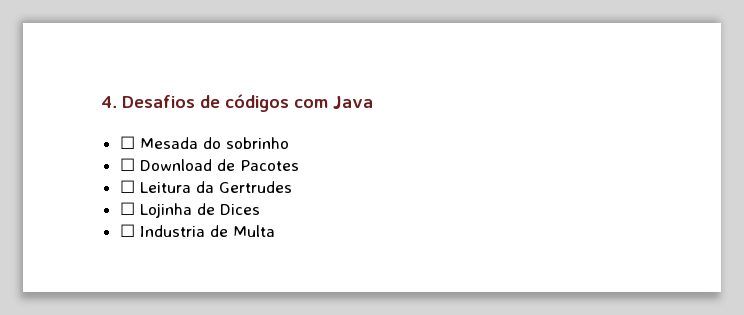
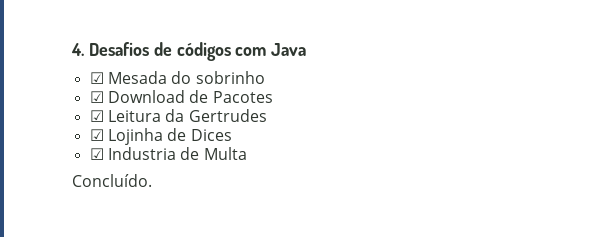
[119,136,135,149] ☐ -> [89,72,104,84] ☑
[119,158,135,171] ☐ -> [89,91,104,103] ☑
[119,180,135,193] ☐ -> [89,110,104,122] ☑
[119,202,135,215] ☐ -> [89,129,104,141] ☑
[119,224,135,237] ☐ -> [89,148,104,160] ☑
(275, 231) none -> [72,174,152,187] // Concluído.

